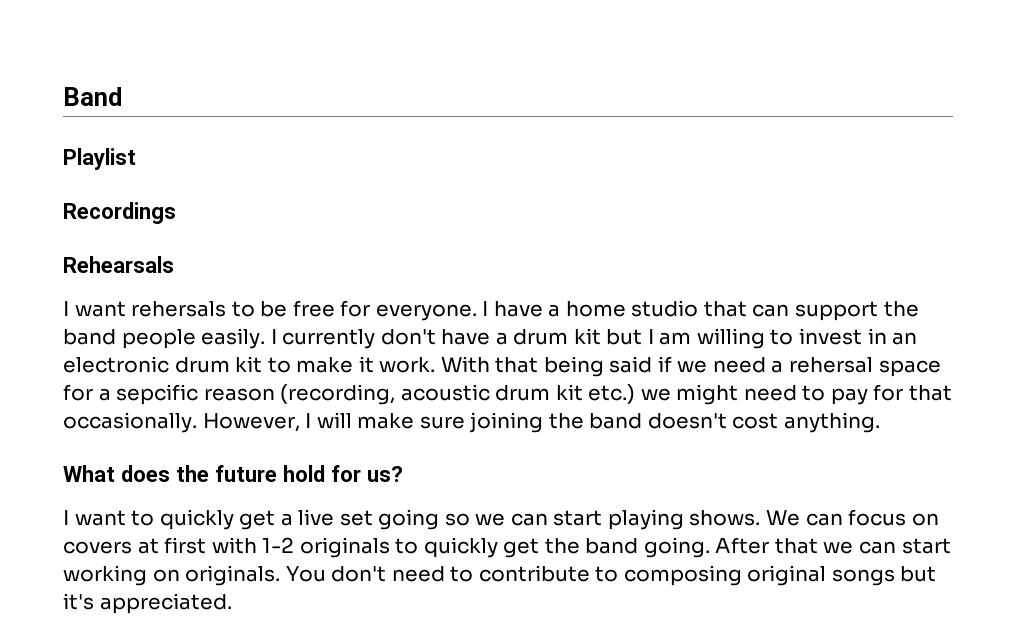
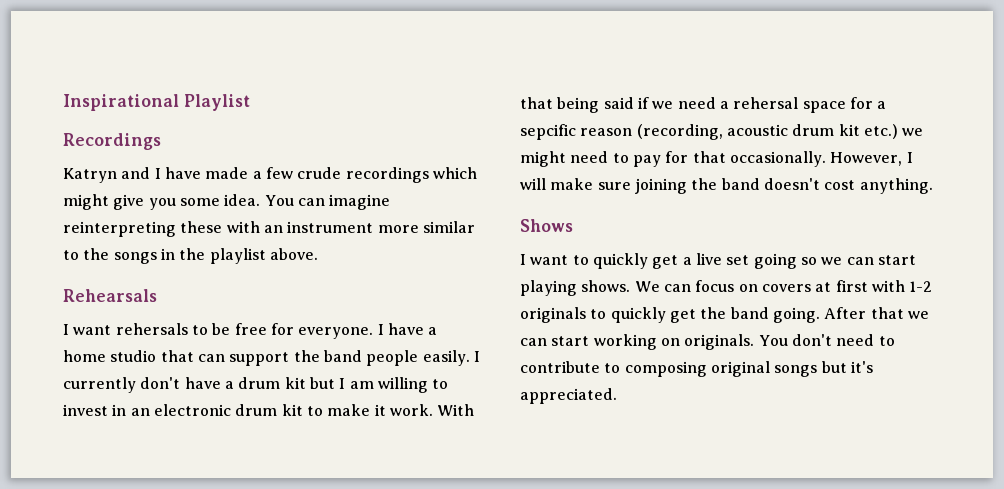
[63,87,122,106] Band // -> [63,94,179,111] Inspirational
(176, 213) none -> [63,167,477,183] [63,194,391,210] [63,221,475,237] [63,248,318,264] // Katryn and I have made a few crude recordings which might give you some idea. You can imagine reinterpreting these with an instrument more similar to the songs in the playlist above.
[63,465,403,482] What does the future hold for us? -> [520,219,573,232] Shows

